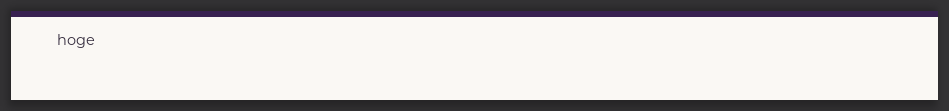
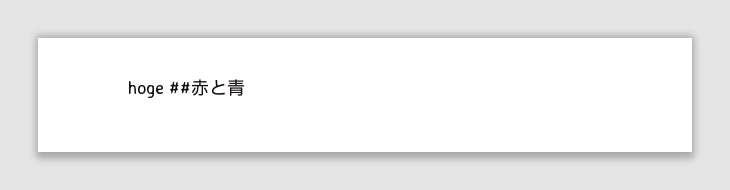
(95, 41) none -> [169,79,245,96] ##赤と青

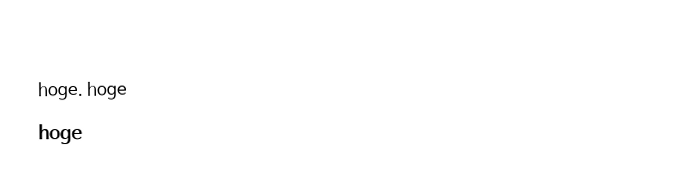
[128,79,245,98] hoge ##赤と青 -> [37,81,129,101] [38,123,83,145] hoge. hoge // hoge

